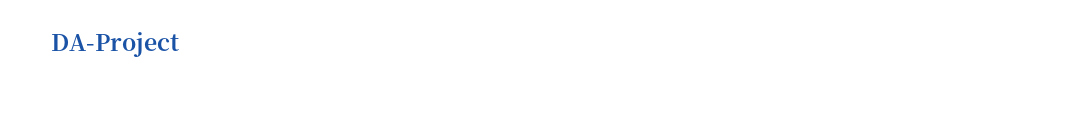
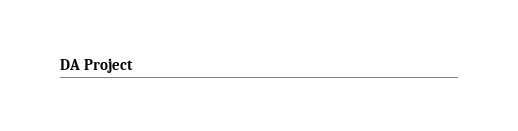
[51,32,179,57] DA-Project -> [60,58,134,73] DA Project

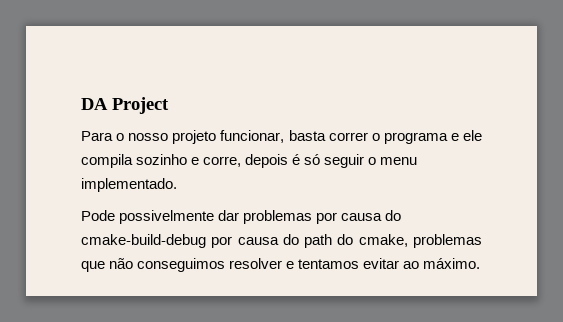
(134, 65) none -> [81,130,483,144] [81,154,418,168] [81,178,177,192] [81,210,402,224] [81,234,482,248] [81,258,481,272] // Para o nosso projeto funcionar, basta correr o programa e ele compila sozinho e corre, depois é só seguir o menu implementado. // Pode possivelmente dar problemas por causa do cmake-build-debug por causa do path do cmake, problemas que não conseguimos resolver e tentamos evitar ao máximo.

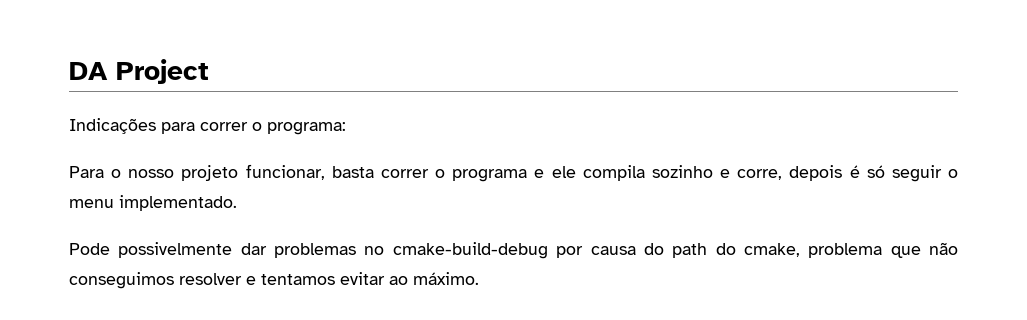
(169, 105) none -> [69,118,346,135] // Indicações para correr o programa:
[316,210,402,224] por causa do -> [364,246,385,255] no
[412,234,482,248] problemas -> [808,243,883,258] problema

